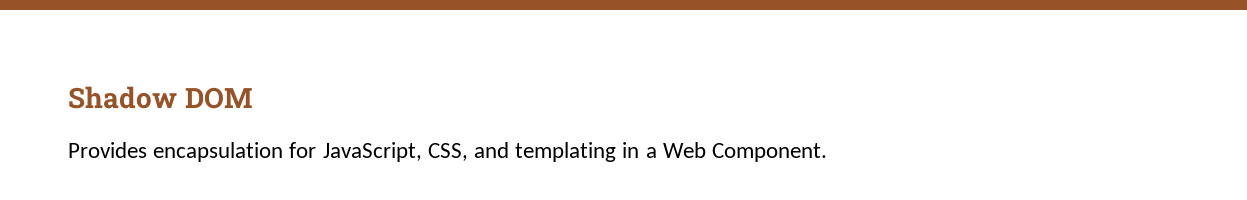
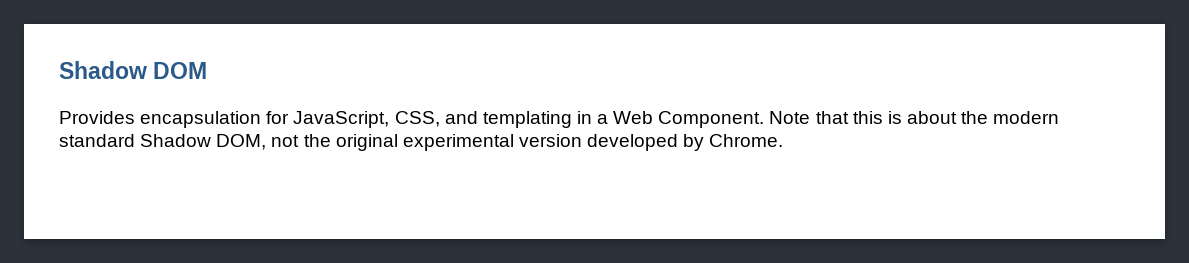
(828, 152) none -> [769,111,1060,124] [59,134,784,151] Note that this is about the modern standard Shadow DOM, not the original experimental version developed by Chrome.

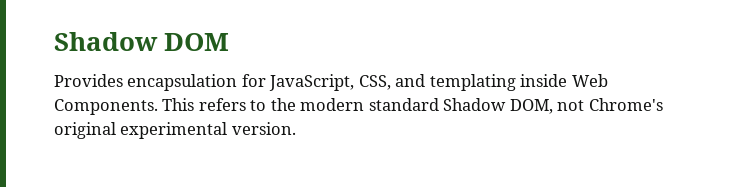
[576,111,957,128] in a Web Component. Note that this is about -> [520,74,608,87] [54,98,267,115] inside Web Components. This refers to
[303,134,331,147] the -> [588,98,663,111] Chrome's
[518,134,784,151] version developed by Chrome. -> [231,122,296,135] version.

